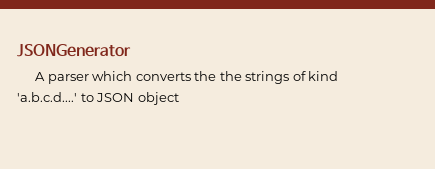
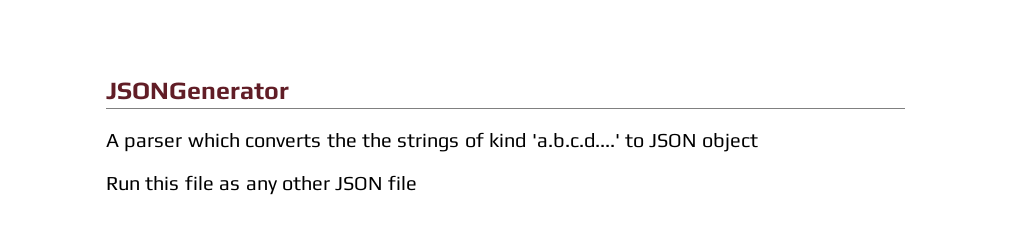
(179, 98) none -> [106,175,417,195] // Run this file as any other JSON file

